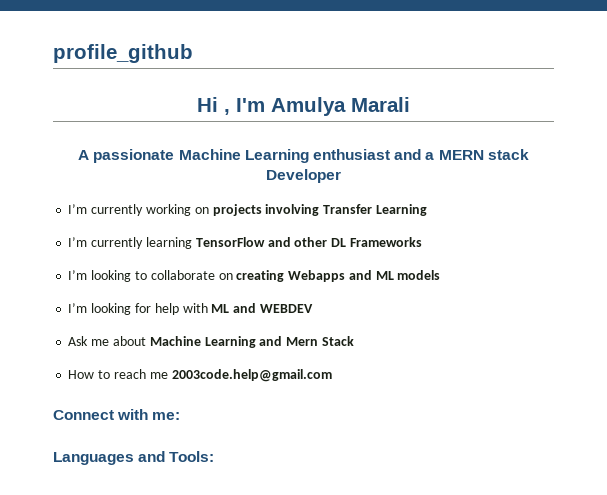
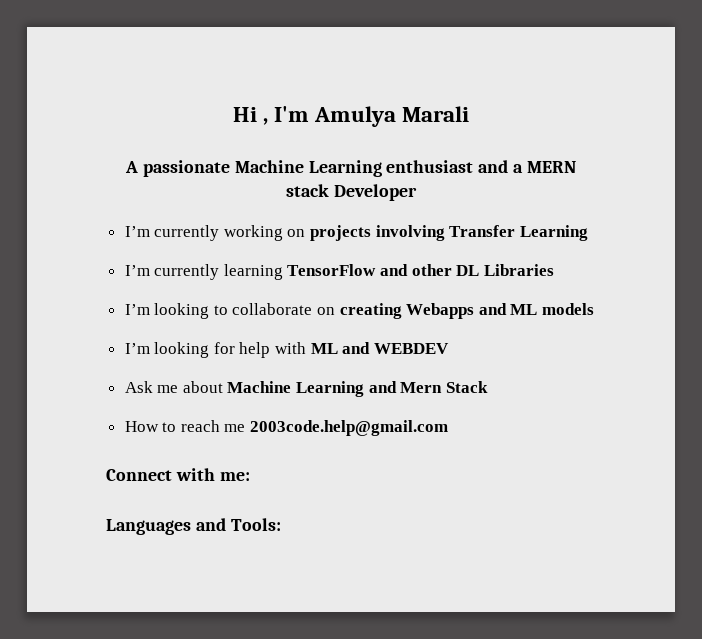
[53,44,193,63] profile_github // -> (232, 114) none
[349,237,422,247] Frameworks -> [483,264,554,276] Libraries

